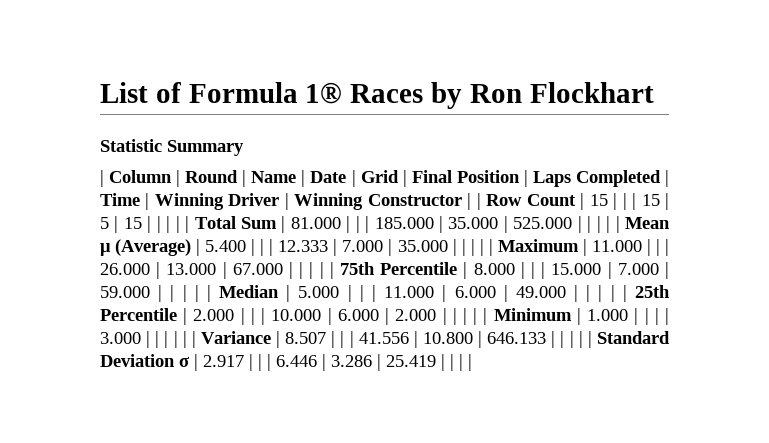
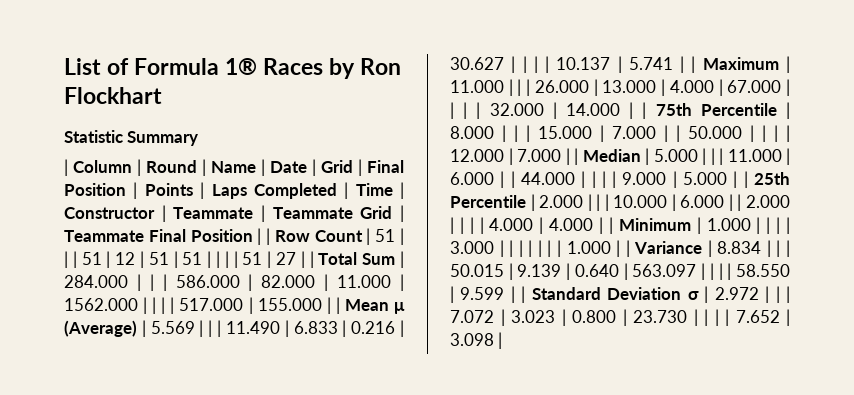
(528, 178) none -> [144,182,205,199] Points |
[154,193,462,210] Winning Driver | Winning Constructor -> [64,205,404,222] [64,229,253,242] Constructor | Teammate | Teammate Grid | Teammate Final Position
[589,193,670,210] [100,216,171,233] 15 | | | 15 | 5 | 15 | | | -> [375,228,404,245] [64,251,297,268] 51 | | | 51 | 12 | 51 | 51 | | | | 51 | 27
[290,216,601,233] 81.000 | | | 185.000 | 35.000 | 525.000 | | | -> [64,274,405,291] [64,297,322,314] 284.000 | | | 586.000 | 82.000 | 11.000 | 1562.000 | | | | 517.000 | 155.000
[205,239,475,256] 5.400 | | | 12.333 | 7.000 | 35.000 | | | -> [150,320,404,337] [450,56,673,73] 5.569 | | | 11.490 | 6.833 | 0.216 | 30.627 | | | | 10.137 | 5.741
(227, 270) none -> [669,79,723,96] 4.000 |
(324, 270) none -> [489,102,634,119] 32.000 | 14.000 |
[100,285,199,302] 59.000 | | | | -> [676,125,790,142] [450,148,570,165] | 50.000 | | | | 12.000 | 7.000 |
[515,285,615,302] 49.000 | | | | -> [510,171,738,188] | 44.000 | | | | 9.000 | 5.000 |
(390, 316) none -> [737,194,742,211] |
(478, 316) none -> [489,217,604,234] 4.000 | 4.000 |
(196, 339) none -> [556,240,630,257] | 1.000 | |
[285,331,574,348] 8.507 | | | 41.556 | 10.800 | 646.133 | | | -> [717,240,790,257] [450,263,790,280] [450,286,505,303] 8.834 | | | 50.015 | 9.139 | 0.640 | 563.097 | | | | 58.550 | 9.599
[203,354,463,371] 2.917 | | | 6.446 | 3.286 | 25.419 | | | -> [714,286,790,303] [450,309,790,326] [450,333,494,346] 2.972 | | | 7.072 | 3.023 | 0.800 | 23.730 | | | | 7.652 | 3.098

